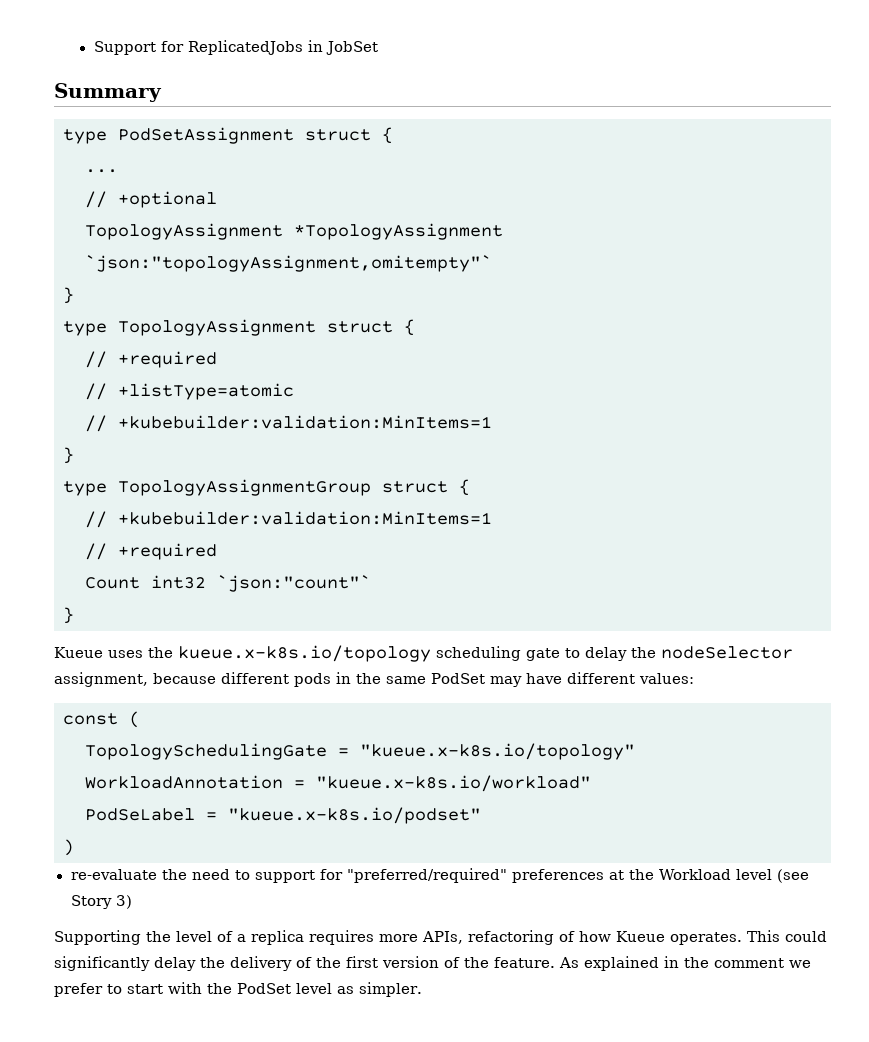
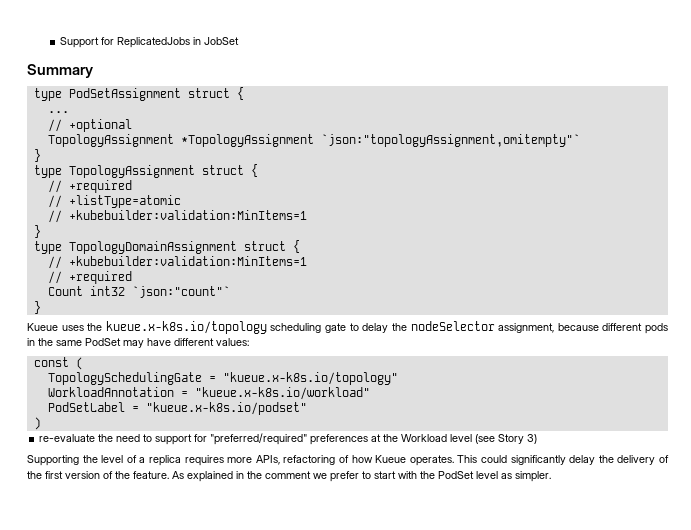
[118,479,371,496] TopologyAssignmentGroup -> [68,241,237,254] TopologyDomainAssignment
[85,808,195,821] PodSeLabel -> [47,402,125,412] PodSetLabel

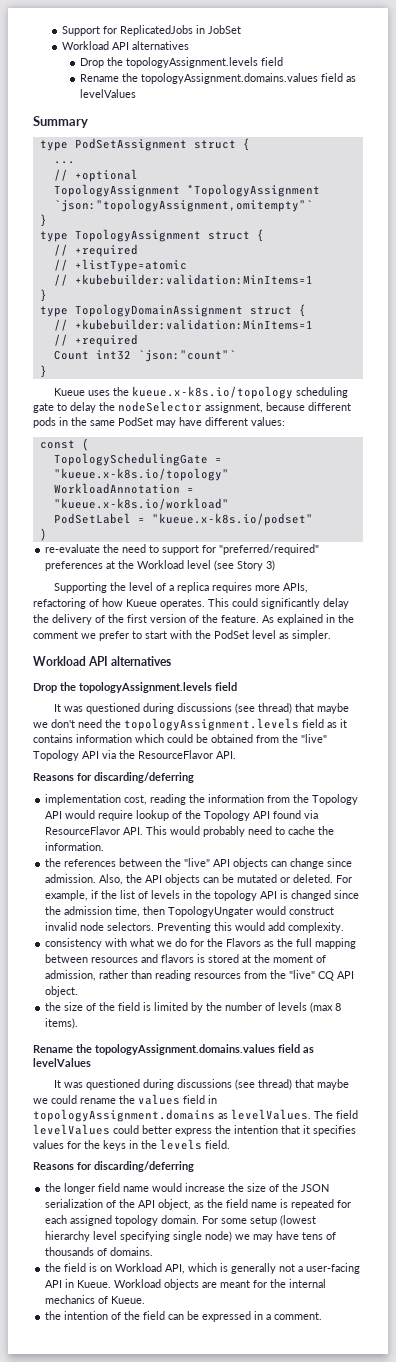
(240, 41) none -> [62,41,190,50] [79,57,283,68] [79,73,356,84] [79,89,136,98] // Workload API alternatives // Drop the topologyAssignment.levels field // Rename the topologyAssignment.domains.values field as levelValues
(551, 476) none -> [33,656,172,666] [33,682,237,693] [54,703,350,714] [33,718,347,731] [33,734,327,743] [33,750,236,761] [33,772,194,783] [45,794,359,805] [45,810,319,821] [45,826,335,837] [45,842,105,851] [45,858,353,869] [45,874,353,885] [45,890,360,901] [45,906,335,917] [45,922,345,933] [45,938,357,949] [45,954,327,963] [45,970,355,981] [45,986,79,997] [45,1002,342,1013] [45,1018,79,1029] [33,1044,314,1055] [33,1058,91,1067] [54,1079,350,1090] [33,1094,217,1105] [33,1109,358,1122] [33,1124,356,1136] [33,1139,230,1151] [33,1161,194,1172] [45,1183,330,1194] [45,1199,352,1210] [45,1215,317,1226] [45,1231,337,1242] [45,1247,154,1256] [45,1263,361,1274] [45,1279,327,1290] [45,1295,146,1304] [45,1311,323,1322] // Workload API alternatives // Drop the topologyAssignment.levels field // It was questioned during discussions (see thread) that maybe we don't need the topologyAssignment.levels field as it contains information which could be obtained from the "live" Topology API via the ResourceFlavor API. // Reasons for discarding/deferring // implementation cost, reading the information from the Topology API would require lookup of the Topology API found via ResourceFlavor API. This would probably need to cache the information. // the references between the "live" API objects can change since admission. Also, the API objects can be mutated or deleted. For example, if the list of levels in the topology API is changed since the admission time, then TopologyUngater would construct invalid node selectors. Preventing this would add complexity. // consistency with what we do for the Flavors as the full mapping between resources and flavors is stored at the moment of admission, rather than reading resources from the "live" CQ API object. // the size of the field is limited by the number of levels (max 8 items). // Rename the topologyAssignment.domains.values field as levelValues // It was questioned during discussions (see thread) that maybe we could rename the values field in topologyAssignment.domains as levelValues. The field levelValues could better express the intention that it specifies values for the keys in the levels field. // Reasons for discarding/deferring // the longer field name would increase the size of the JSON serialization of the API object, as the field name is repeated for each assigned topology domain. For some setup (lowest hierarchy level specifying single node) we may have tens of thousands of domains. // the field is on Workload API, which is generally not a user-facing API in Kueue. Workload objects are meant for the internal mechanics of Kueue. // the intention of the field can be expressed in a comment.

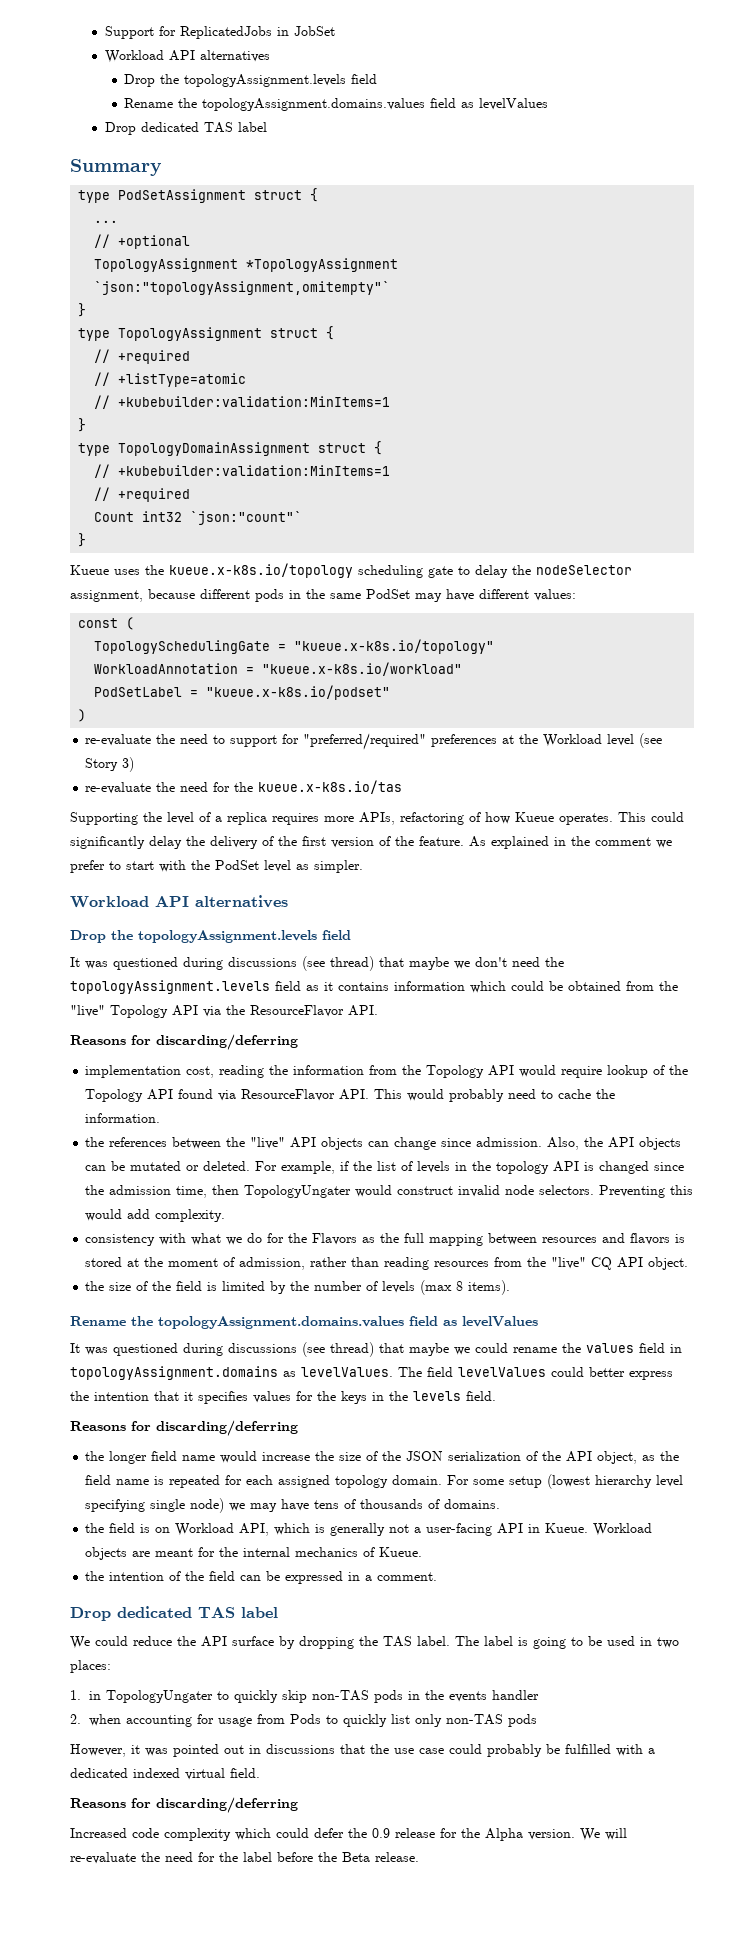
(136, 93) none -> [104,122,267,135] // Drop dedicated TAS label
(276, 565) none -> [85,780,403,794] // re-evaluate the need for the kueue.x-k8s.io/tas
(323, 1316) none -> [70,1606,278,1621] [70,1636,679,1649] [70,1660,111,1673] [70,1690,540,1703] [70,1714,538,1727] [70,1744,655,1757] [70,1768,260,1780] [70,1797,298,1813] [70,1828,627,1841] [70,1852,419,1864] // Drop dedicated TAS label // We could reduce the API surface by dropping the TAS label. The label is going to be used in two places: // 1. in TopologyUngater to quickly skip non-TAS pods in the events handler // 2. when accounting for usage from Pods to quickly list only non-TAS pods // However, it was pointed out in discussions that the use case could probably be fulfilled with a dedicated indexed virtual field. // Reasons for discarding/deferring // Increased code complexity which could defer the 0.9 release for the Alpha version. We will re-evaluate the need for the label before the Beta release.

